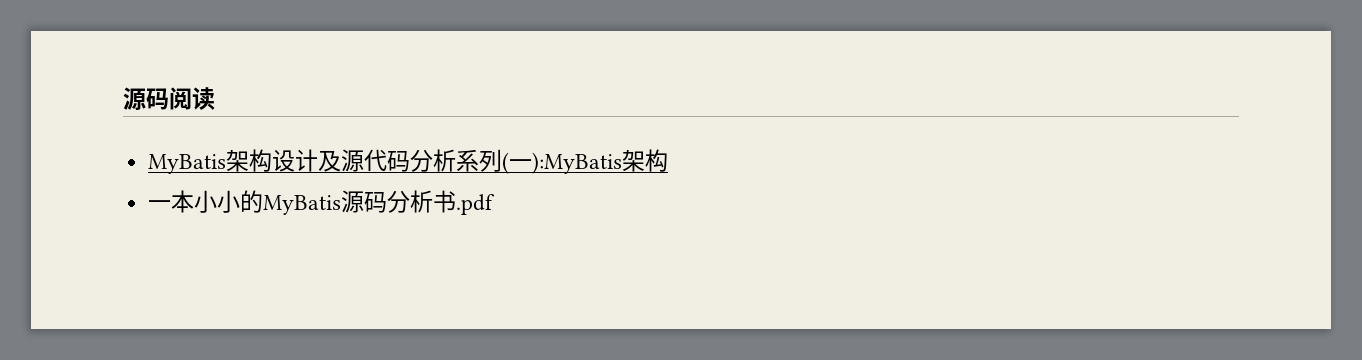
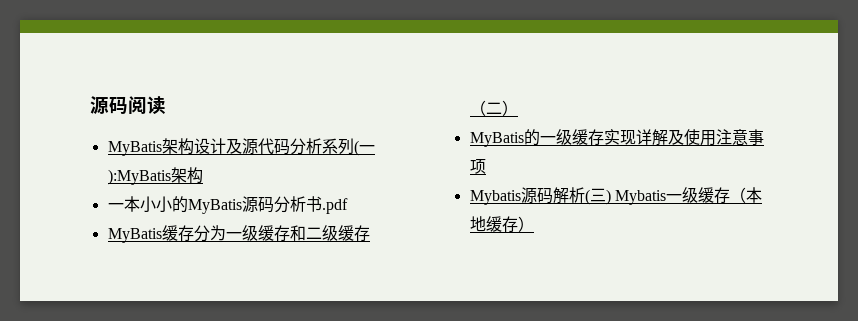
(496, 204) none -> [107,225,370,243] [469,100,518,116] [469,129,764,147] [469,159,486,174] [469,187,762,205] [469,216,534,232] // MyBatis缓存分为一级缓存和二级缓存（二） // MyBatis的一级缓存实现详解及使用注意事项 // Mybatis源码解析(三) Mybatis一级缓存（本地缓存）

